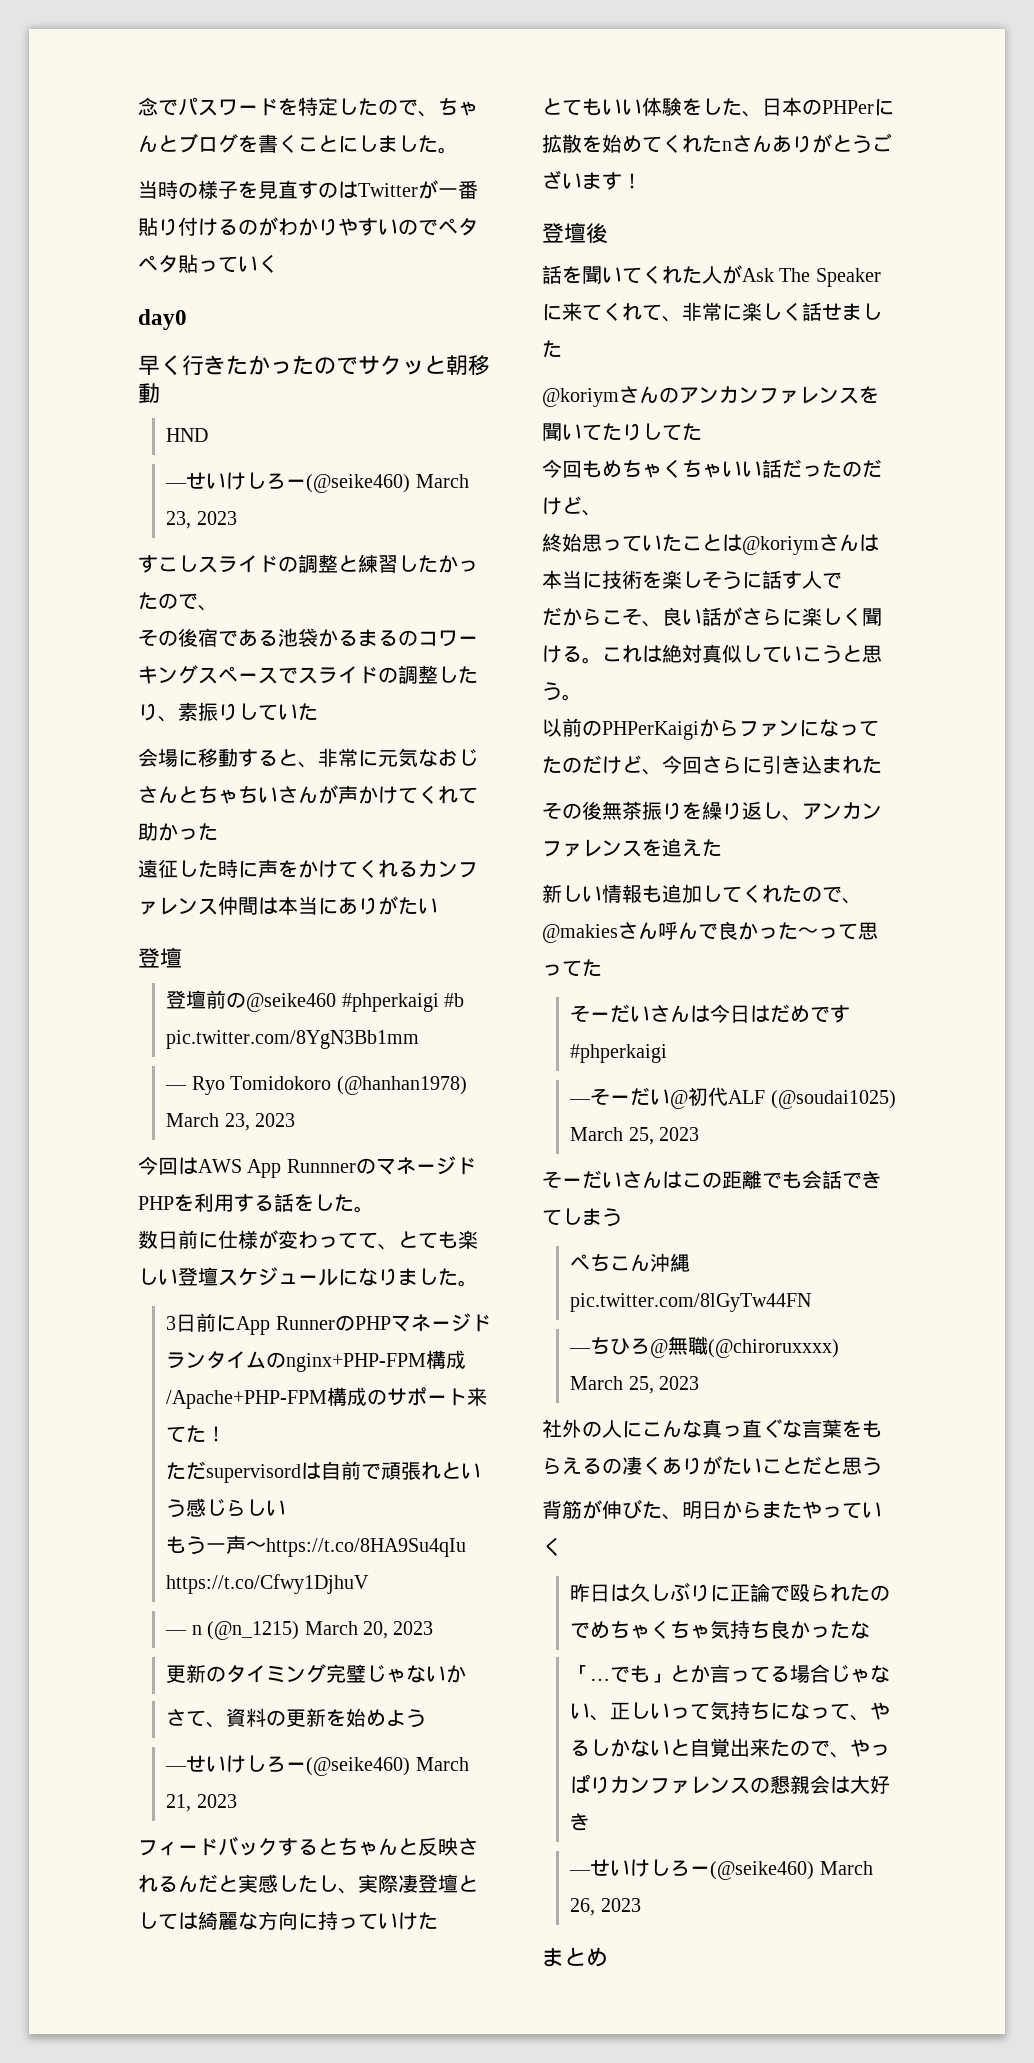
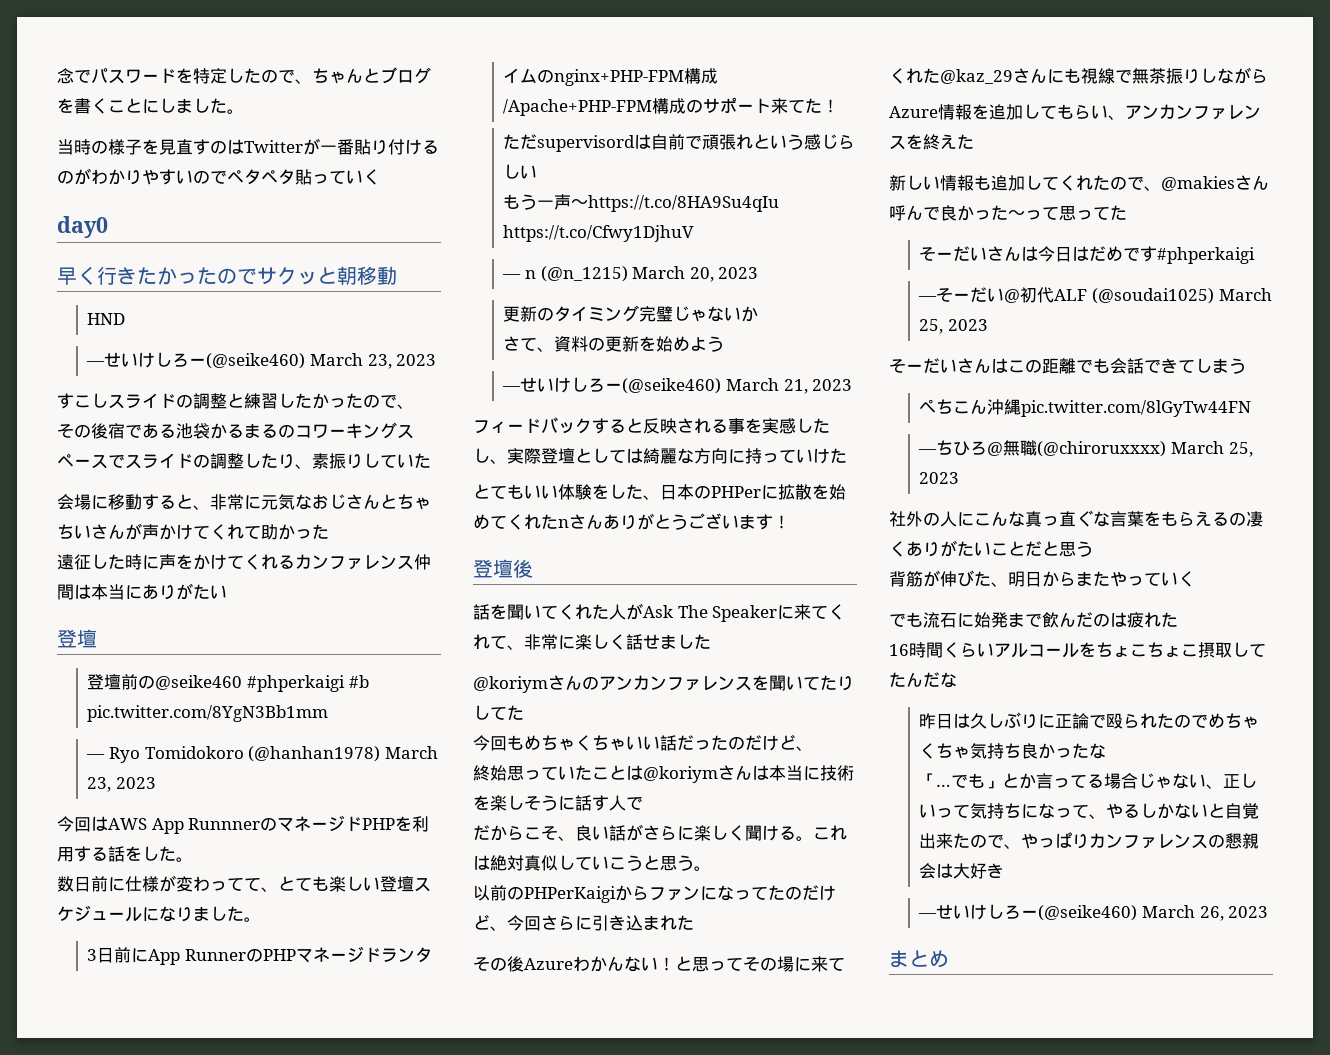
[338,1837,418,1856] ちゃんと -> (643, 425) none
[178,1874,238,1893] んだと -> [728,418,762,434] 事を
[398,1874,418,1893] 凄 -> (541, 456) none
[602,801,782,820] 無茶振りを繰り返し -> [524,956,845,972] [889,67,1268,84] [889,104,1108,120] Azureわかんない！と思ってその場に来てくれた@kaz_29さんにも視線で無茶振りしながら // Azure情報を追加してもらい
[662,838,682,857] 追 -> [923,134,940,150] 終
(562, 1546) none -> [889,612,1178,628] [889,642,1266,658] [889,672,957,688] // でも流石に始発まで飲んだのは疲れた // 16時間くらいアルコールをちょこちょこ摂取してたんだな

